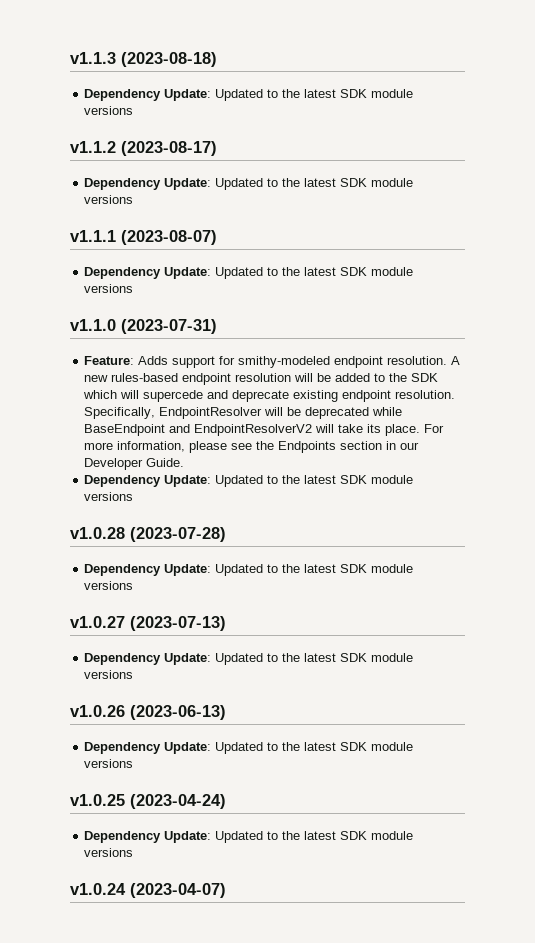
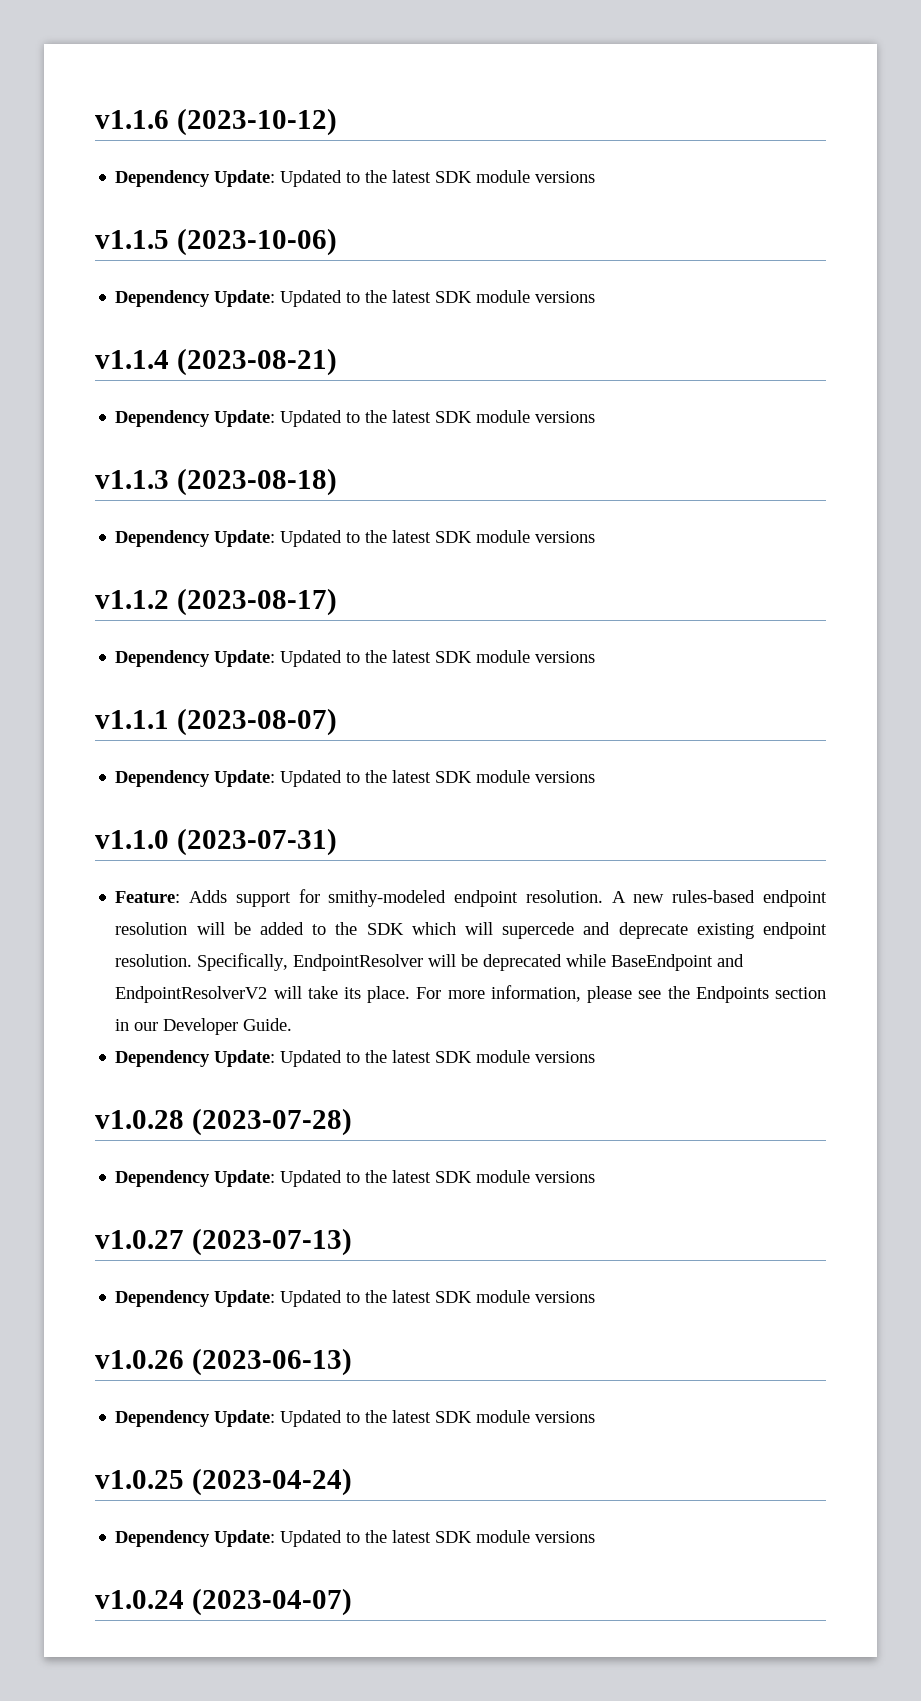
(70, 58) none -> [95,108,337,136] [115,170,596,187] [95,228,337,256] [115,290,596,307] [95,348,337,376] [115,410,596,427] v1.1.6 (2023-10-12) // Dependency Update: Updated to the latest SDK module versions // v1.1.5 (2023-10-06) // Dependency Update: Updated to the latest SDK module versions // v1.1.4 (2023-08-21) // Dependency Update: Updated to the latest SDK module versions //

